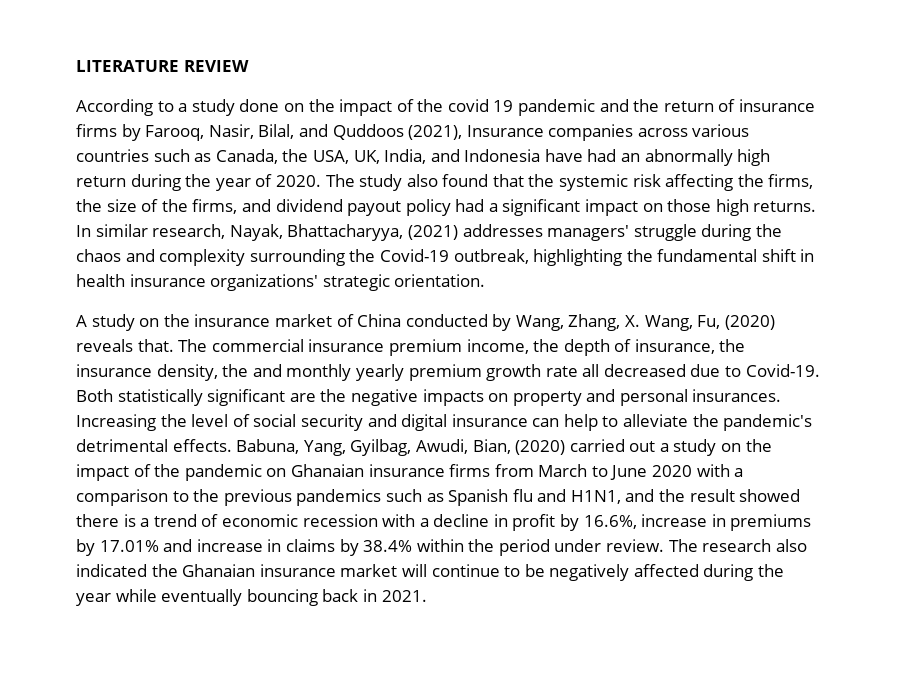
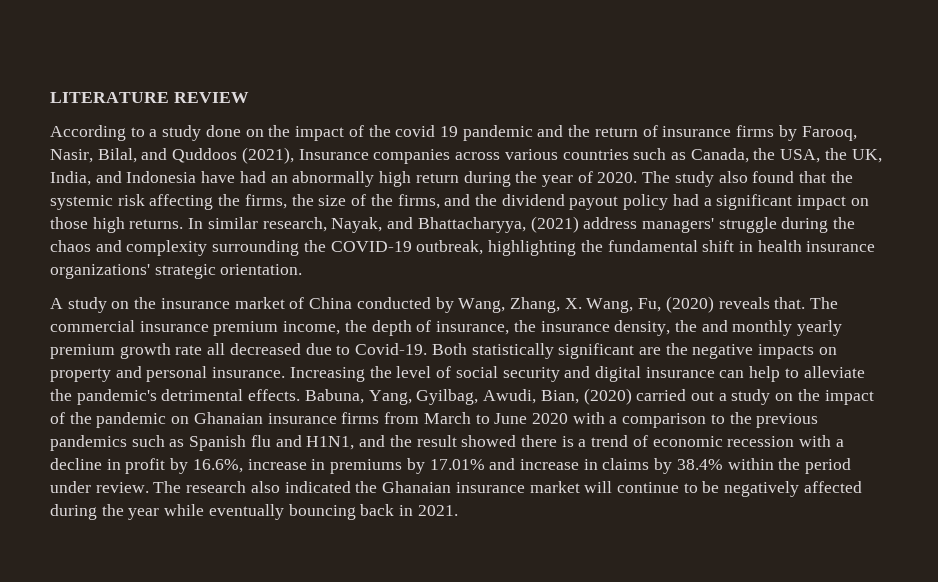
(349, 157) none -> [824,148,847,160] the
(271, 205) none -> [474,194,497,206] the
(283, 232) none -> [387,217,414,229] and
[462,224,543,237] addresses -> [583,217,638,229] address
[379,249,449,262] Covid-19 -> [330,241,412,252] COVID-19
[692,389,782,402] insurances. -> [212,367,286,378] insurance.

